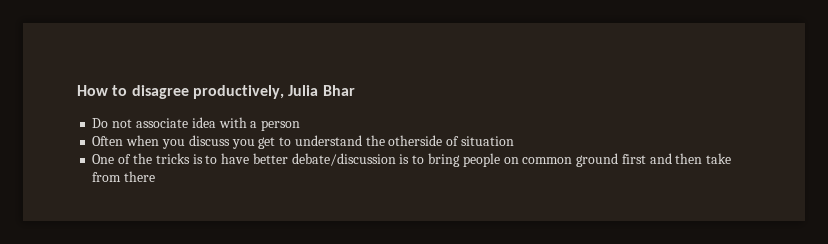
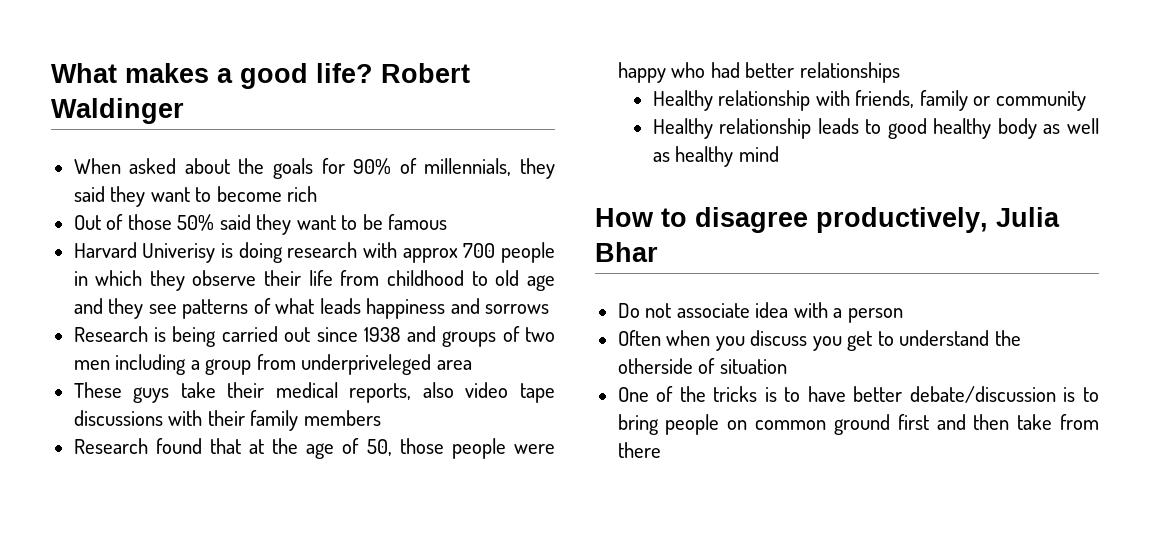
(77, 90) none -> [51,63,470,89] [51,98,184,124] [73,158,555,179] [73,186,318,207] [73,214,448,235] [73,242,555,263] [73,270,555,291] [73,298,550,319] [73,326,555,347] [73,354,472,375] [73,382,555,403] [73,410,381,431] [73,438,555,459] [617,62,900,83] [652,90,1086,111] [652,118,1099,139] [652,146,779,167] What makes a good life? Robert Waldinger // When asked about the goals for 90% of millennials, they said they want to become rich // Out of those 50% said they want to be famous // Harvard Univerisy is doing research with approx 700 people in which they observe their life from childhood to old age and they see patterns of what leads happiness and sorrows // Research is being carried out since 1938 and groups of two men including a group from underpriveleged area // These guys take their medical reports, also video tape discussions with their family members // Research found that at the age of 50, those people were happy who had better relationships // Healthy relationship with friends, family or community // Healthy relationship leads to good healthy body as well as healthy mind //

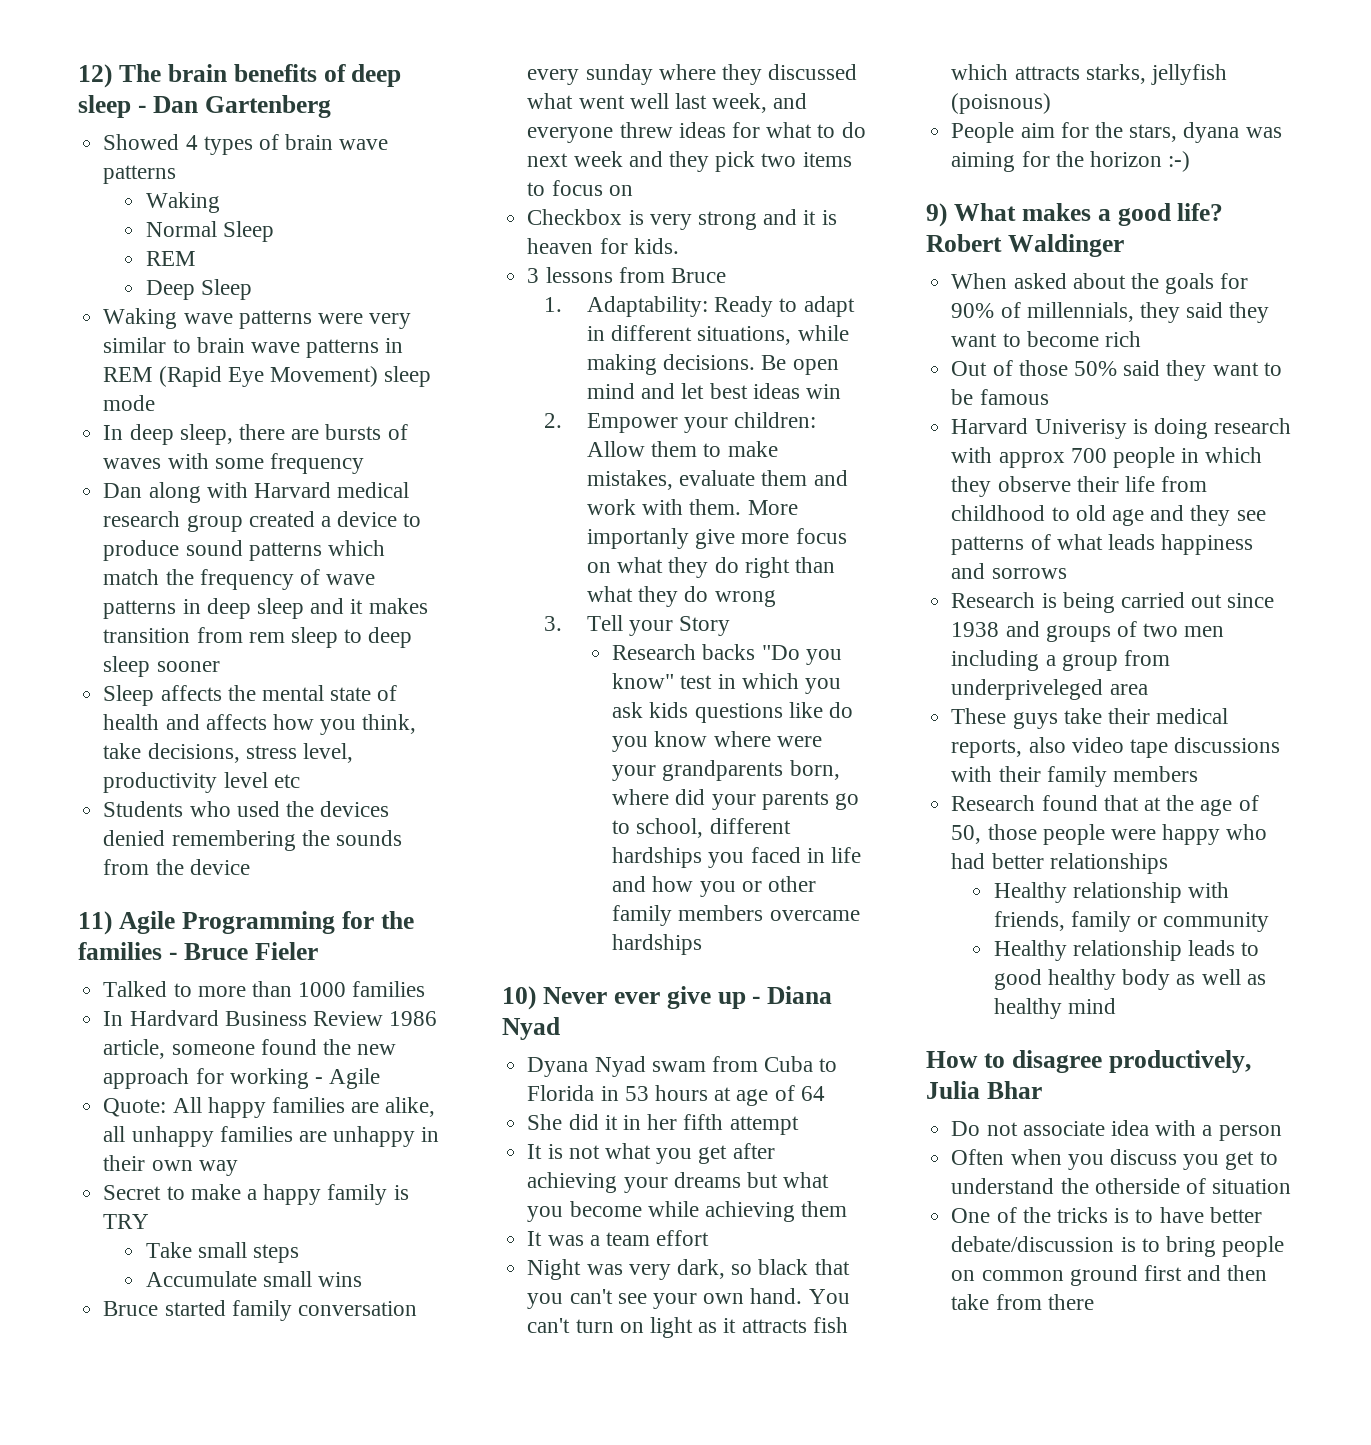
(51, 73) none -> [78,64,402,88] [78,95,331,118] [103,134,389,155] [103,165,177,184] [145,192,220,213] [145,221,274,242] [145,251,195,266] [145,279,252,300] [103,308,412,329] [103,337,404,358] [103,366,432,387] [103,395,156,411] [103,424,408,445] [103,453,364,474] [103,482,410,503] [103,511,422,532] [103,540,385,561] [103,569,376,590] [103,598,428,619] [103,627,413,648] [103,656,220,677] [103,685,398,706] [103,714,417,735] [103,743,353,763] [103,772,300,793] [103,801,390,817] [103,830,402,851] [103,859,250,875] [78,911,414,935] [78,942,318,960] [103,981,426,997] [103,1010,438,1026] [103,1039,397,1059] [103,1068,381,1089] [103,1097,436,1118] [103,1126,440,1147] [103,1155,238,1176] [103,1184,409,1205] [103,1214,150,1229] [145,1242,300,1263] [145,1271,363,1287] [103,1300,417,1321] [527,64,858,85] [527,93,808,113] [527,122,866,143] [527,151,852,172] [527,180,633,196] [527,209,837,230] [527,238,679,254] [527,267,726,283] [544,296,855,317] [586,325,849,345] [586,354,839,375] [586,383,841,399] [544,412,817,433] [586,441,778,457] [586,470,848,490] [586,499,798,515] [586,528,847,549] [586,557,835,578] [586,586,776,607] [544,615,731,636] [612,644,842,665] [612,673,842,694] [612,702,854,723] [612,731,822,752] [612,760,840,781] [612,789,860,810] [612,818,791,838] [612,847,862,868] [612,876,817,897] [612,905,860,926] [612,934,703,955] [502,986,833,1010] [502,1017,560,1040] [527,1056,838,1077] [527,1085,825,1106] [527,1114,799,1135] [527,1143,775,1164] [527,1172,830,1193] [527,1201,848,1222] [527,1230,710,1246] [527,1259,850,1280] [527,1288,850,1309] [527,1317,848,1338] [951,64,1227,85] [951,93,1052,114] [951,122,1282,143] [951,151,1191,172] [926,203,947,227] 12) The brain benefits of deep sleep - Dan Gartenberg // Showed 4 types of brain wave patterns // Waking // Normal Sleep // REM // Deep Sleep // Waking wave patterns were very similar to brain wave patterns in REM (Rapid Eye Movement) sleep mode // In deep sleep, there are bursts of waves with some frequency // Dan along with Harvard medical research group created a device to produce sound patterns which match the frequency of wave patterns in deep sleep and it makes transition from rem sleep to deep sleep sooner // Sleep affects the mental state of health and affects how you think, take decisions, stress level, productivity level etc // Students who used the devices denied remembering the sounds from the device // 11) Agile Programming for the families - Bruce Fieler // Talked to more than 1000 families // In Hardvard Business Review 1986 article, someone found the new approach for working - Agile // Quote: All happy families are alike, all unhappy families are unhappy in their own way // Secret to make a happy family is TRY // Take small steps // Accumulate small wins // Bruce started family conversation every sunday where they discussed what went well last week, and everyone threw ideas for what to do next week and they pick two items to focus on // Checkbox is very strong and it is heaven for kids. // 3 lessons from Bruce // 1. Adaptability: Ready to adapt in different situations, while making decisions. Be open mind and let best ideas win // 2. Empower your children: Allow them to make mistakes, evaluate them and work with them. More importanly give more focus on what they do right than what they do wrong // 3. Tell your Story // Research backs "Do you know" test in which you ask kids questions like do you know where were your grandparents born, where did your parents go to school, different hardships you faced in life and how you or other family members overcame hardships // 10) Never ever give up - Diana Nyad // Dyana Nyad swam from Cuba to Florida in 53 hours at age of 64 // She did it in her fifth attempt // It is not what you get after achieving your dreams but what you become while achieving them // It was a team effort // Night was very dark, so black that you can't see your own hand. You can't turn on light as it attracts fish which attracts starks, jellyfish (poisnous) // People aim for the stars, dyana was aiming for the horizon :-) // 9)

